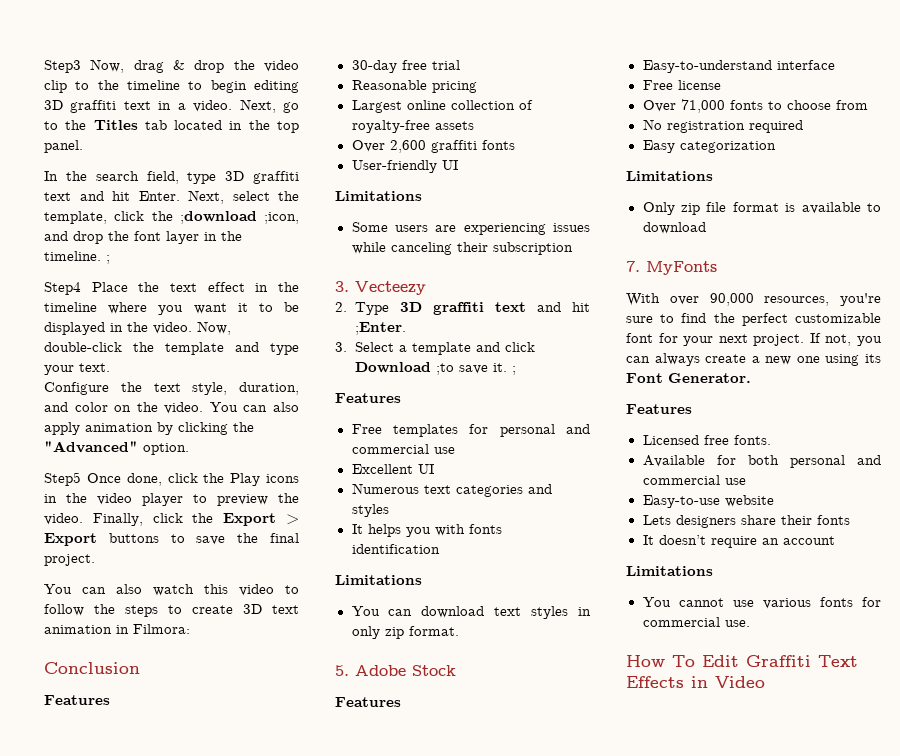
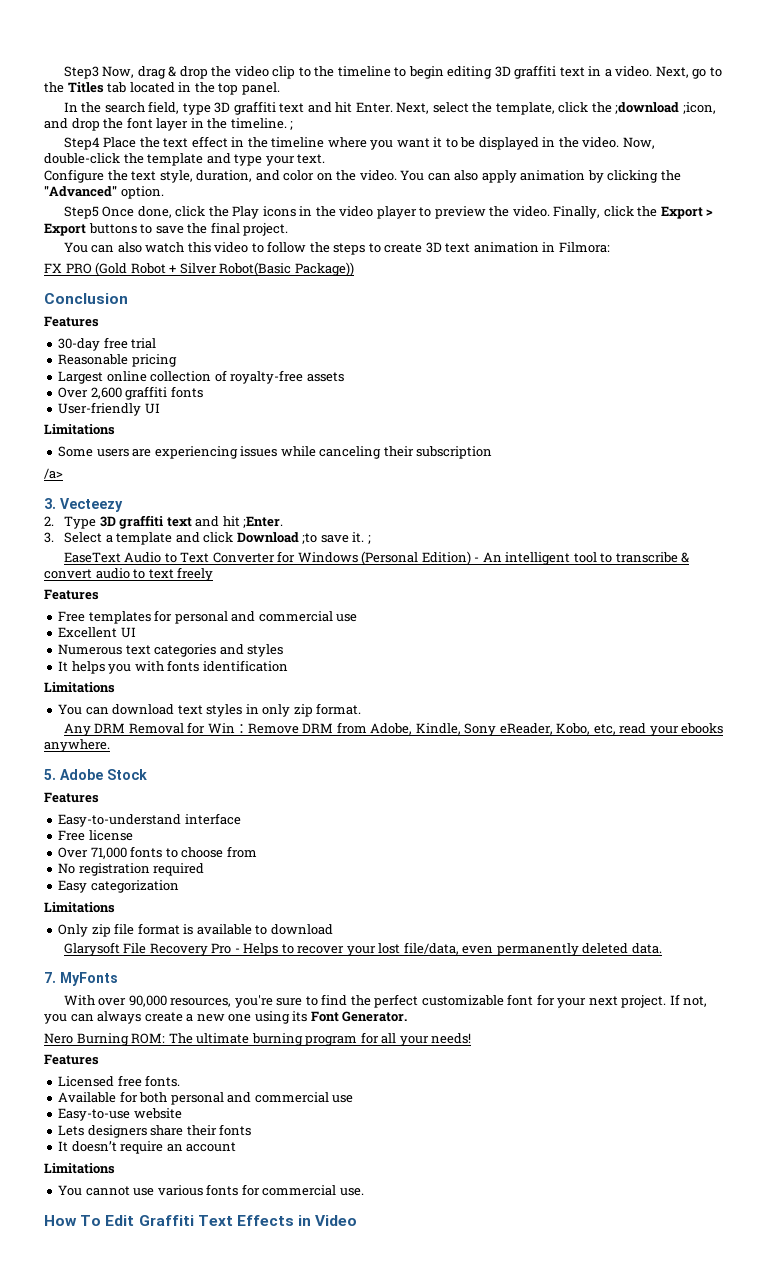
(190, 629) none -> [44,262,354,276] // FX PRO (Gold Robot + Silver Robot(Basic Package))
(573, 248) none -> [44,468,63,479] // /a>
(516, 370) none -> [63,551,690,565] [44,567,214,581] // EaseText Audio to Text Converter for Windows (Personal Edition) - An intelligent tool to transcribe & convert audio to text freely
(459, 631) none -> [63,722,724,736] [44,739,110,752] // Any DRM Removal for Win：Remove DRM from Adobe, Kindle, Sony eReader, Kobo, etc, read your ebooks anywhere.
(706, 228) none -> [63,942,662,956] // Glarysoft File Recovery Pro - Helps to recover your lost file/data, even permanently deleted data.
(751, 378) none -> [44,1032,472,1046] // Nero Burning ROM: The ultimate burning program for all your needs!

